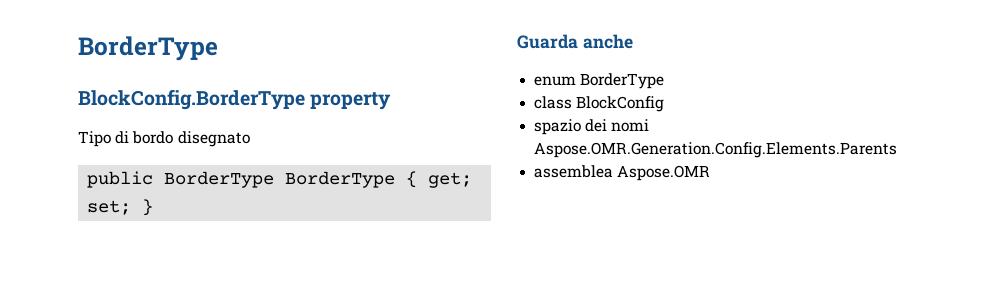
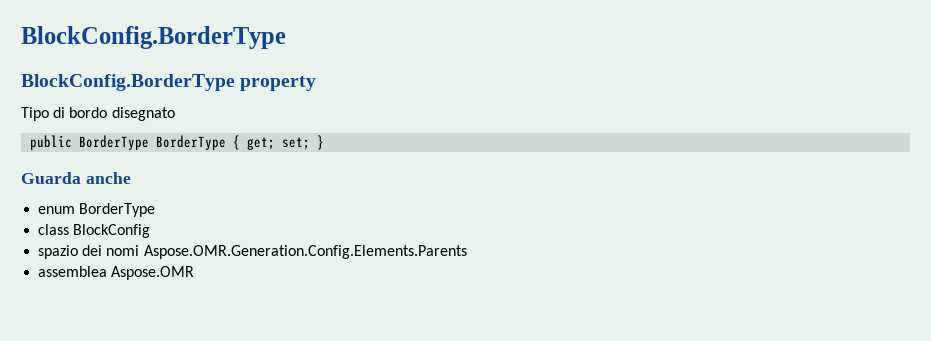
[78,36,218,61] BorderType -> [21,26,286,49] BlockConfig.BorderType

